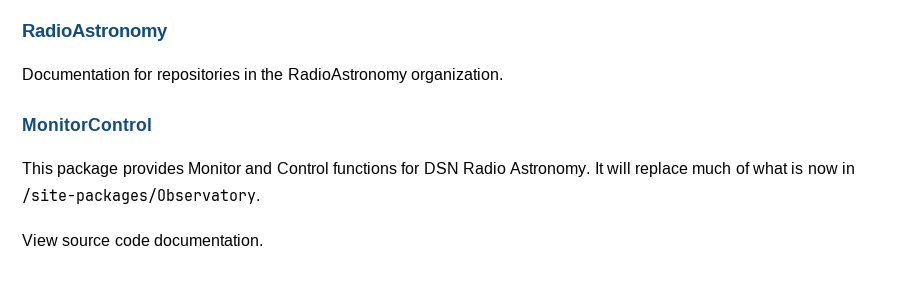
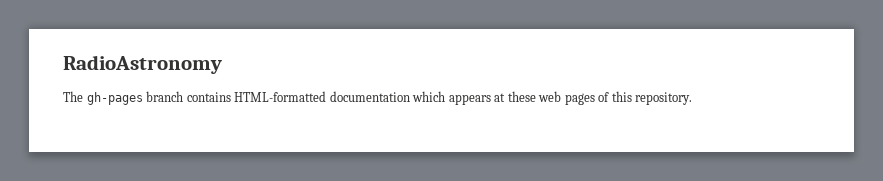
[22,68,503,83] [22,118,152,131] [22,162,856,177] [22,188,260,204] [22,234,263,246] Documentation for repositories in the RadioAstronomy organization. // MonitorControl // This package provides Monitor and Control functions for DSN Radio Astronomy. It will replace much of what is now in /site-packages/Observatory. // View source code documentation. -> [63,91,693,105] The gh-pages branch contains HTML-formatted documentation which appears at these web pages of this repository.

